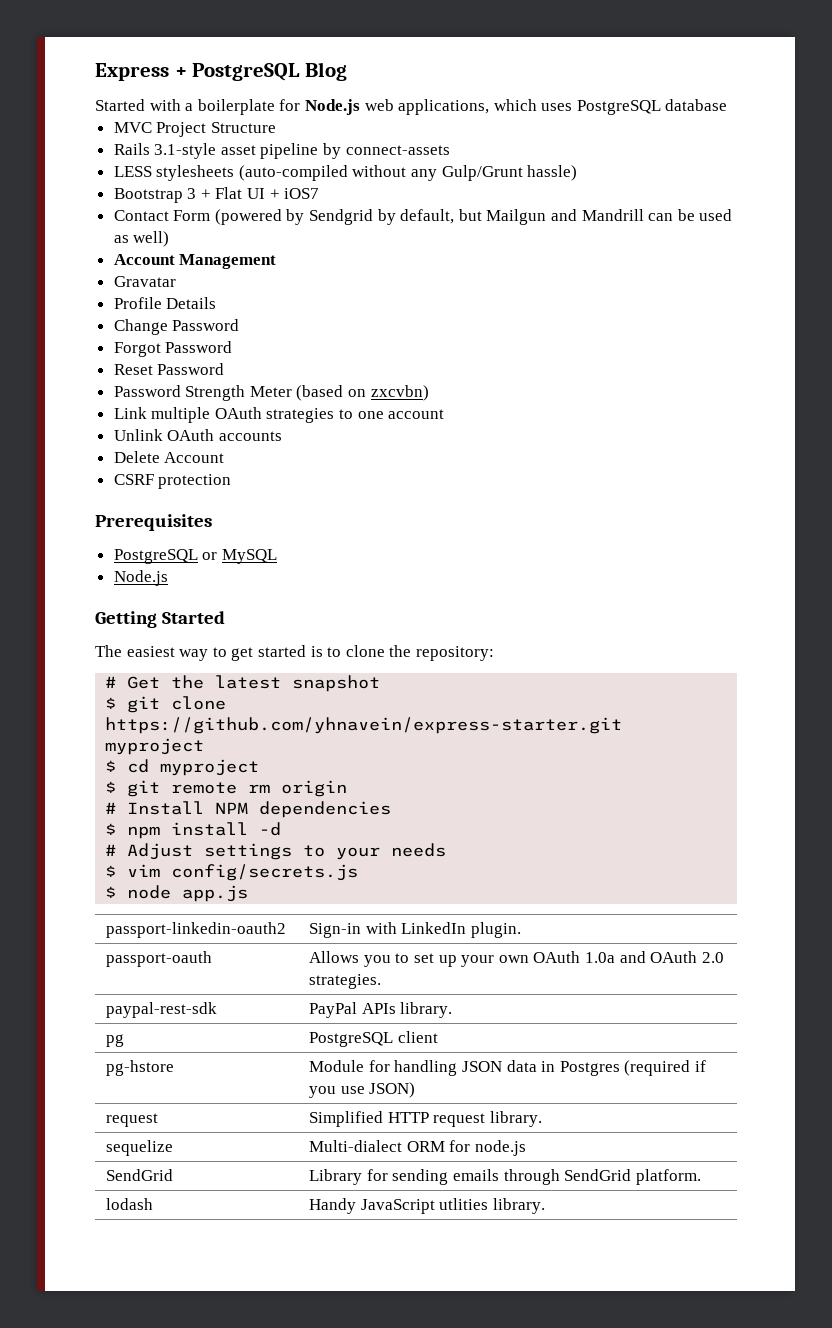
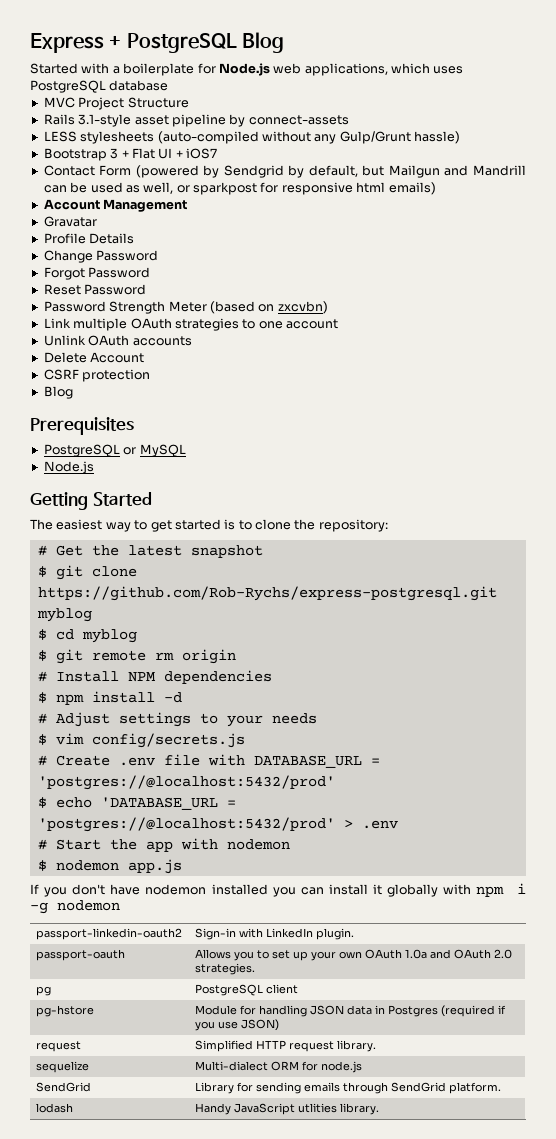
[133,231,170,247] well) -> [143,182,436,195] well, or sparkpost for responsive html emails)
(232, 481) none -> [43,386,73,399] // Blog
[105,717,623,734] [105,738,205,755] https://github.com/yhnavein/express-starter.git myproject -> [37,586,497,601] [36,608,92,622] https://github.com/Rob-Rychs/express-postgresql.git myblog
[160,759,260,776] myproject -> [81,629,137,643] myblog
[105,885,249,902] $ node app.js -> [37,754,380,768] [37,775,335,790] [37,797,236,810] [37,817,398,832] [37,838,290,852] [37,859,182,874] [30,883,526,897] [30,900,120,914] # Create .env file with DATABASE_URL = 'postgres://@localhost:5432/prod' // $ echo 'DATABASE_URL = 'postgres://@localhost:5432/prod' > .env // # Start the app with nodemon // $ nodemon app.js // If you don't have nodemon installed you can install it globally with npm i -g nodemon
[106,1002,218,1018] [309,1002,453,1018] // paypal-rest-sdk | PayPal APIs library. -> (256, 969) none

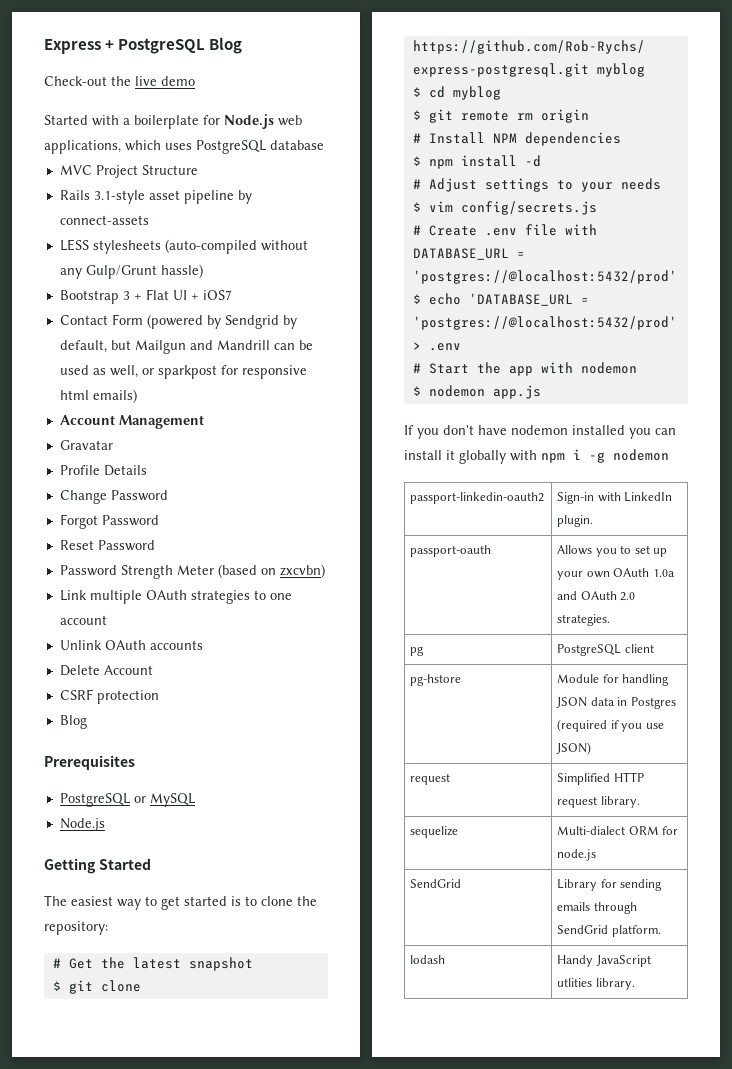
(285, 42) none -> [44,76,195,86] // Check-out the live demo

